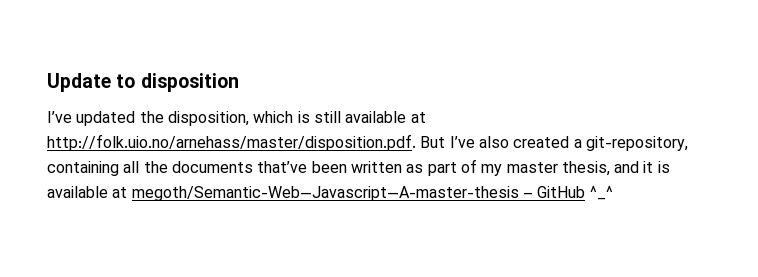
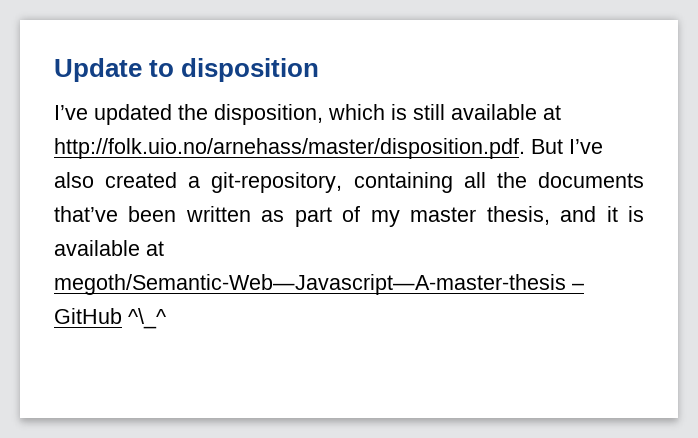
[589,186,613,200] ^_^ -> [128,308,166,329] ^\_^

